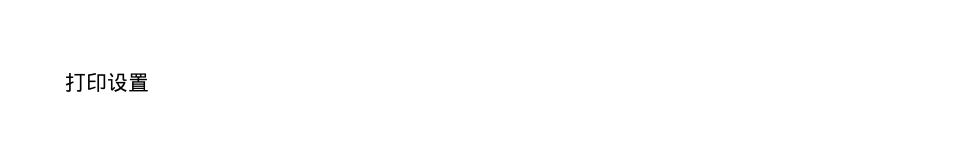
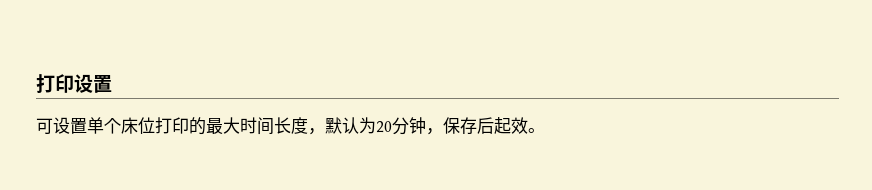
(149, 82) none -> [36,117,545,135] // 可设置单个床位打印的最大时间长度，默认为20分钟，保存后起效。

